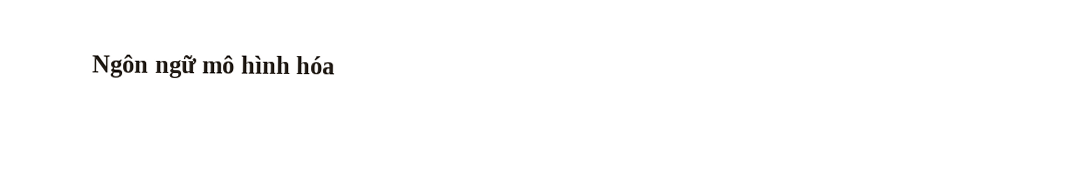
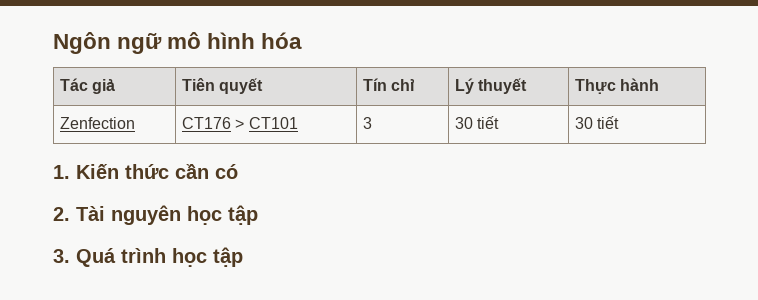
(336, 65) none -> [59,78,116,94] [181,78,264,94] [362,78,416,91] [454,78,528,94] [574,78,660,94] [59,117,135,129] [181,117,298,129] [362,117,372,129] [454,116,500,129] [574,116,620,129] [53,164,238,179] [53,205,258,225] [53,247,243,267] // Tác giả | Tiên quyết | Tín chỉ | Lý thuyết | Thực hành // Zenfection | CT176 > CT101 | 3 | 30 tiết | 30 tiết // 1. Kiến thức cần có // 2. Tài nguyên học tập // 3. Quá trình học tập

